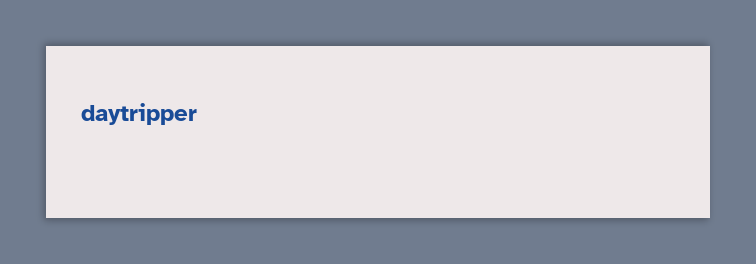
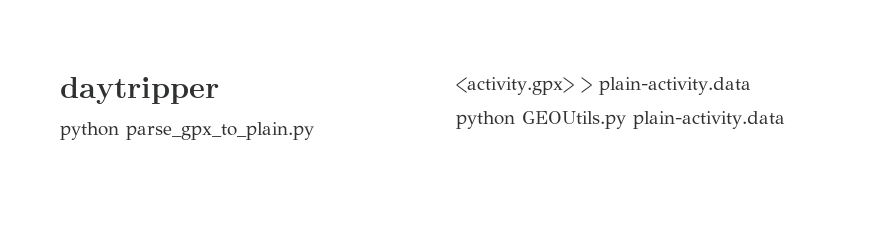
(197, 114) none -> [60,122,314,140] [456,77,751,95] [456,111,785,129] // python parse_gpx_to_plain.py <activity.gpx> > plain-activity.data // python GEOUtils.py plain-activity.data

